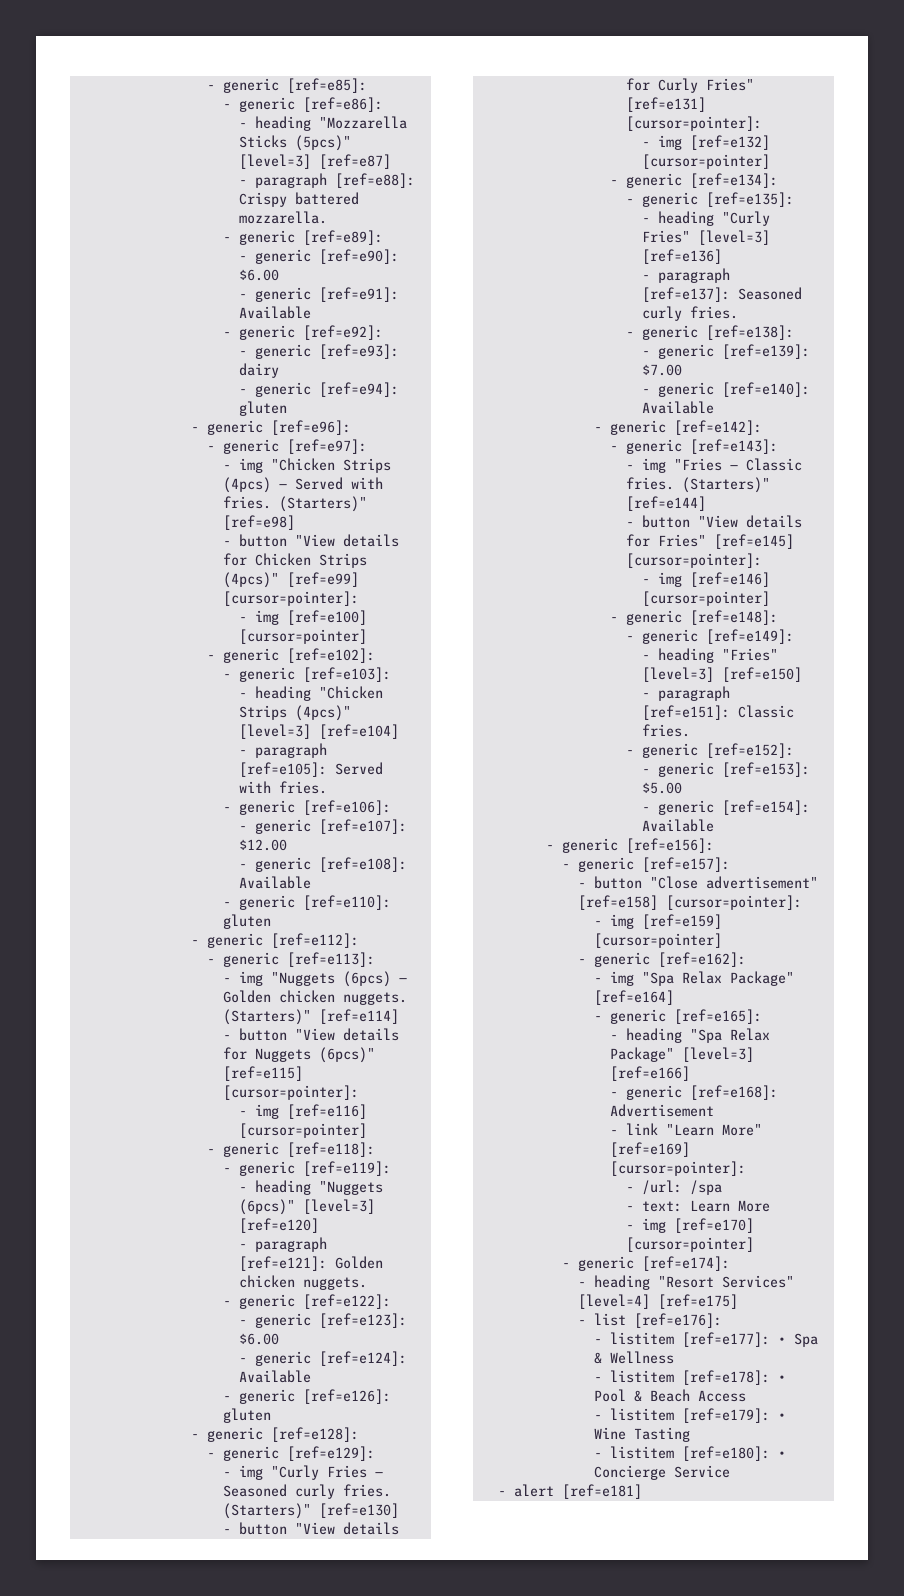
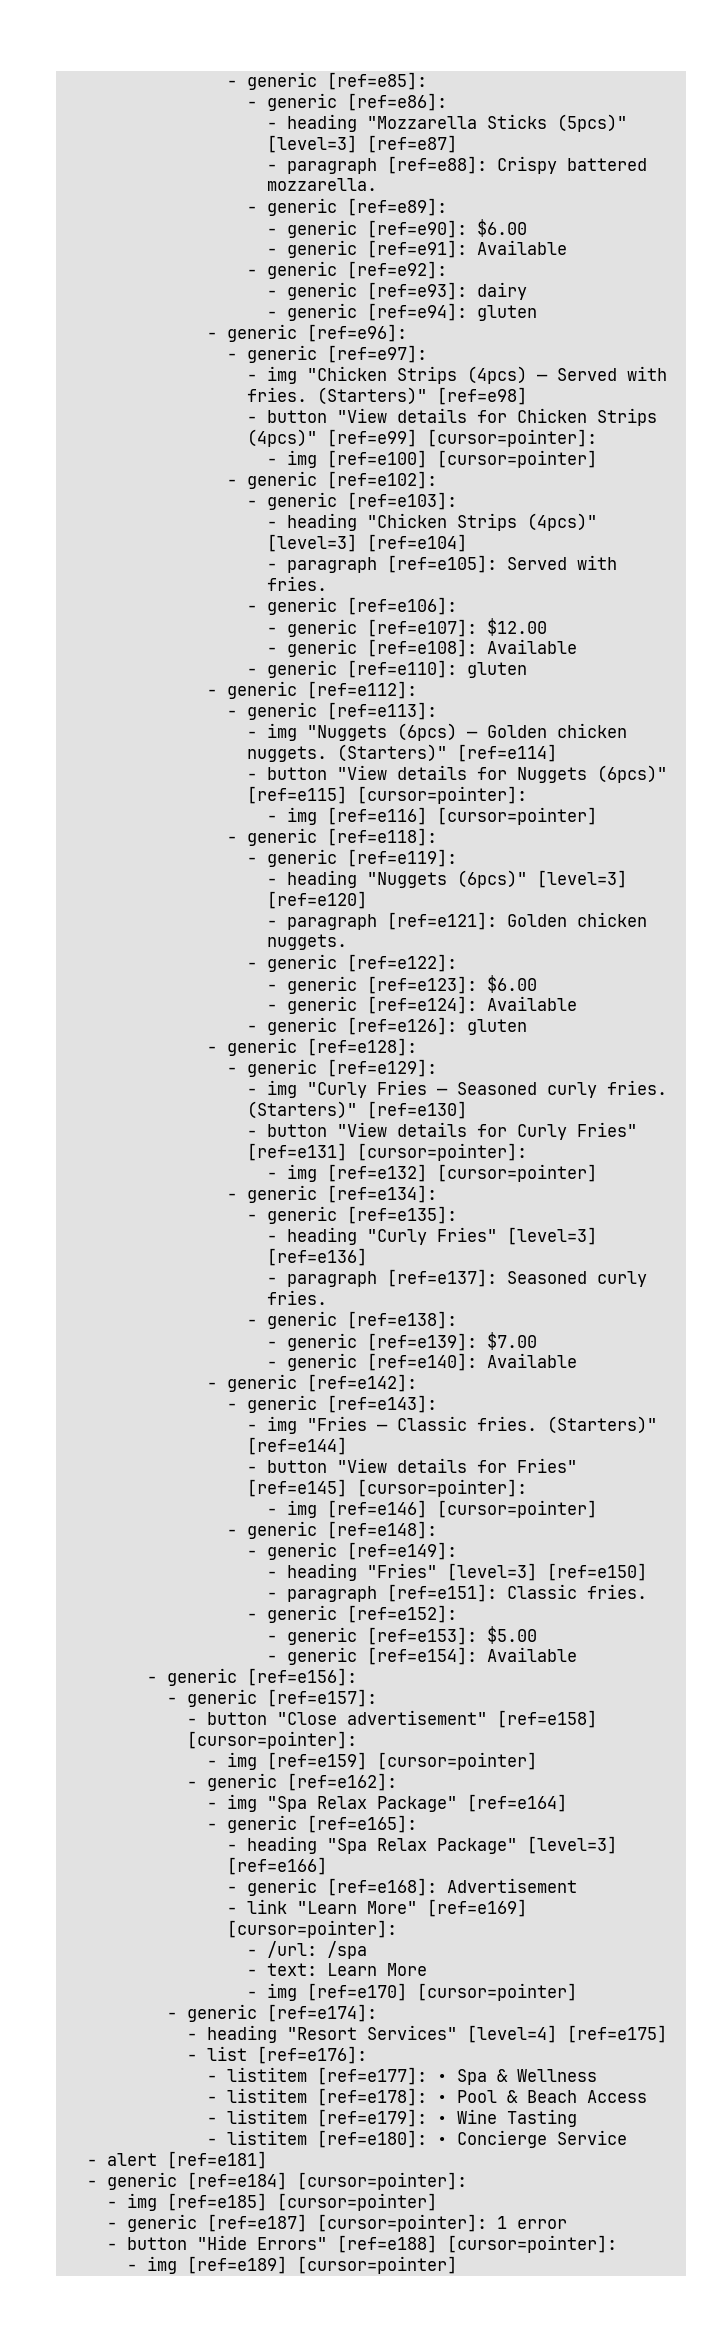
(643, 1491) none -> [86,2172,467,2190] [106,2193,437,2211] [106,2214,567,2232] [106,2235,617,2253] [126,2256,457,2274] // - generic [ref=e184] [cursor=pointer]: // - img [ref=e185] [cursor=pointer] // - generic [ref=e187] [cursor=pointer]: 1 error // - button "Hide Errors" [ref=e188] [cursor=pointer]: // - img [ref=e189] [cursor=pointer]

